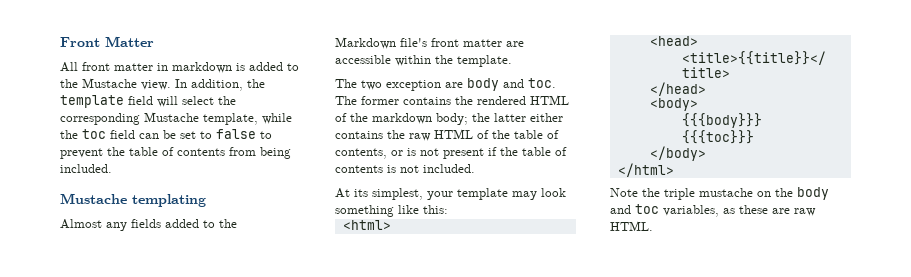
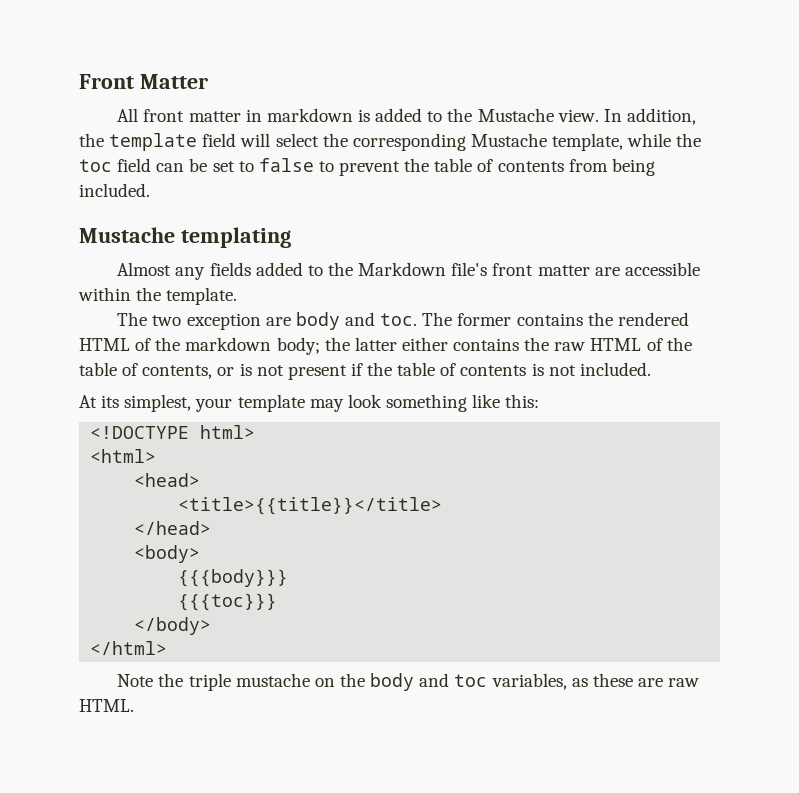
(448, 209) none -> [90,425,256,439] // <!DOCTYPE html>

